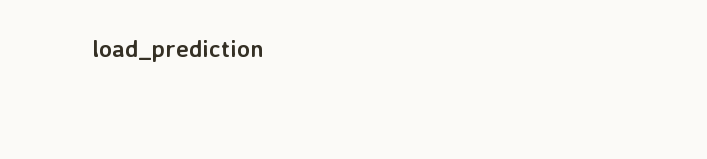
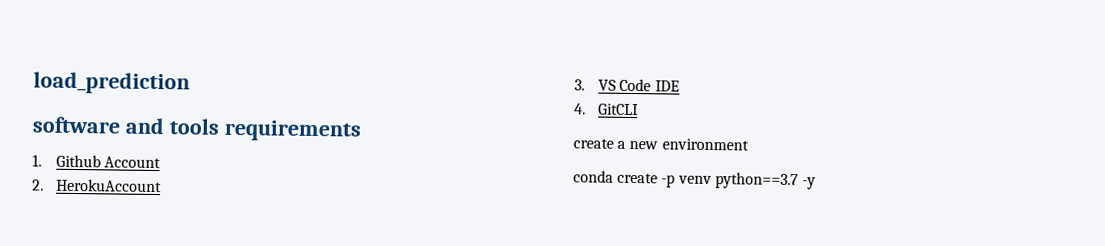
(264, 51) none -> [32,116,362,142] [32,154,162,169] [32,178,163,193] [574,78,680,92] [574,103,640,116] [573,138,749,151] [573,170,816,190] // software and tools requirements // 1. Github Account // 2. HerokuAccount // 3. VS Code IDE // 4. GitCLI // create a new environment // conda create -p venv python==3.7 -y

